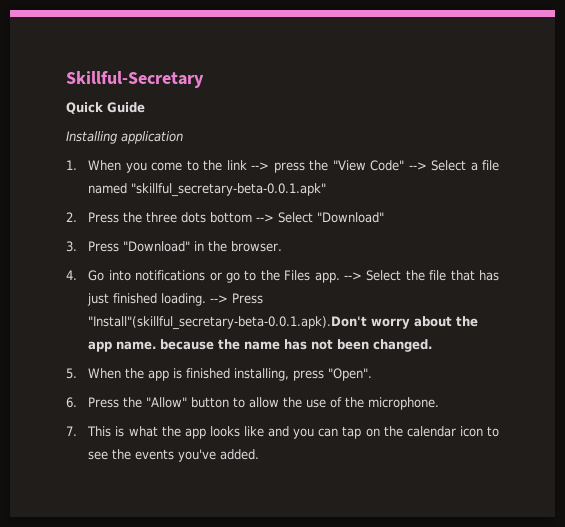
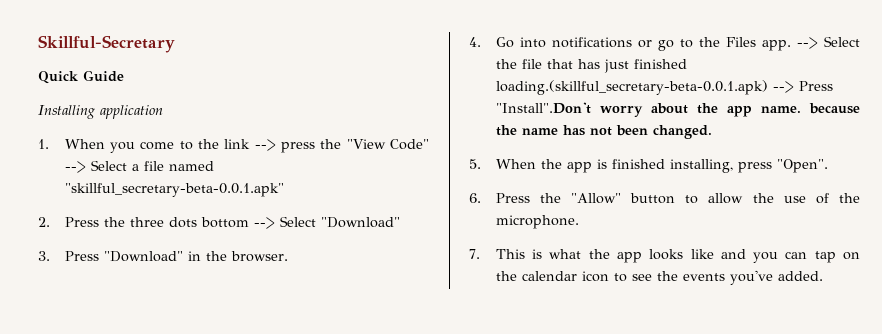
[161,293,207,306] loading. -> [495,80,768,95] loading.(skillful_secretary-beta-0.0.1.apk)
[88,316,368,330] "Install"(skillful_secretary-beta-0.0.1.apk).Don't -> [495,102,591,114] "Install".Don't

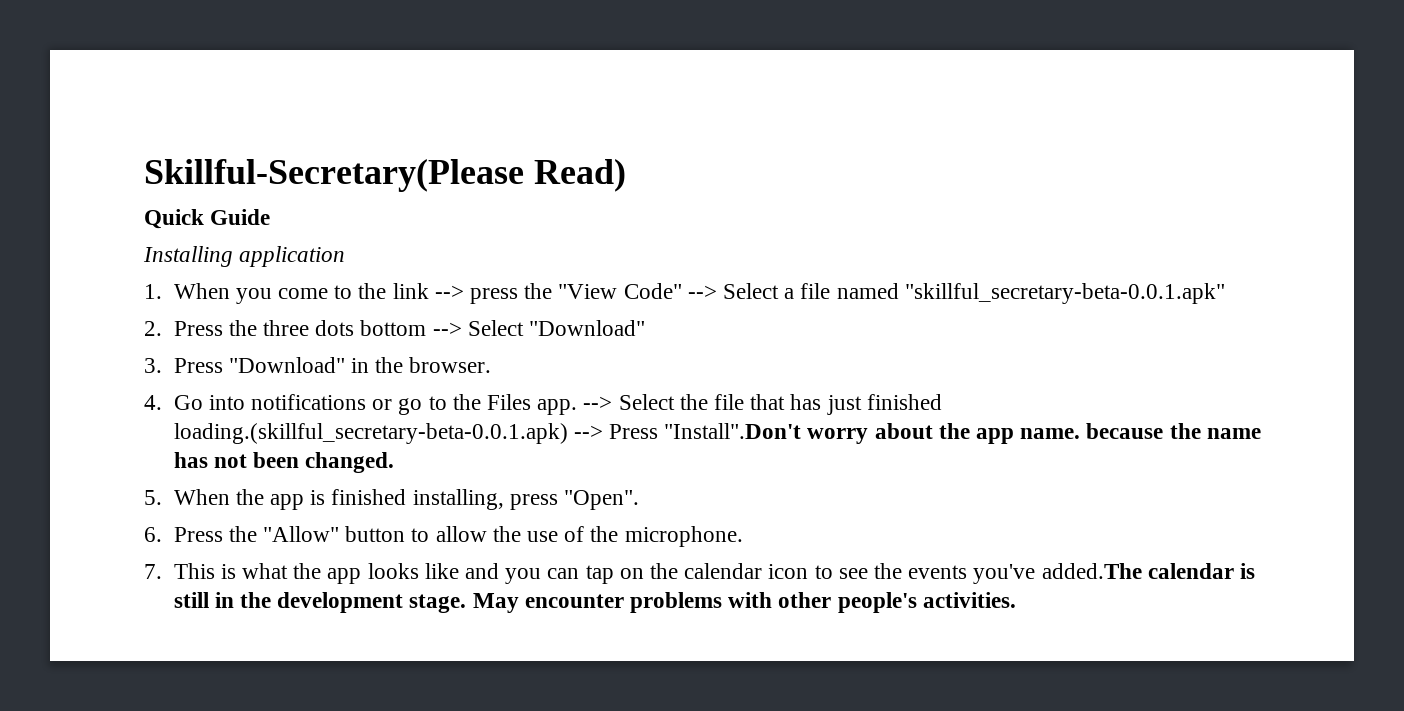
[38,35,175,53] Skillful-Secretary -> [144,159,626,192] Skillful-Secretary(Please Read)
[777,271,823,281] added. -> [1041,563,1256,579] [173,592,1016,613] added.The calendar is still in the development stage. May encounter problems with other people's activities.

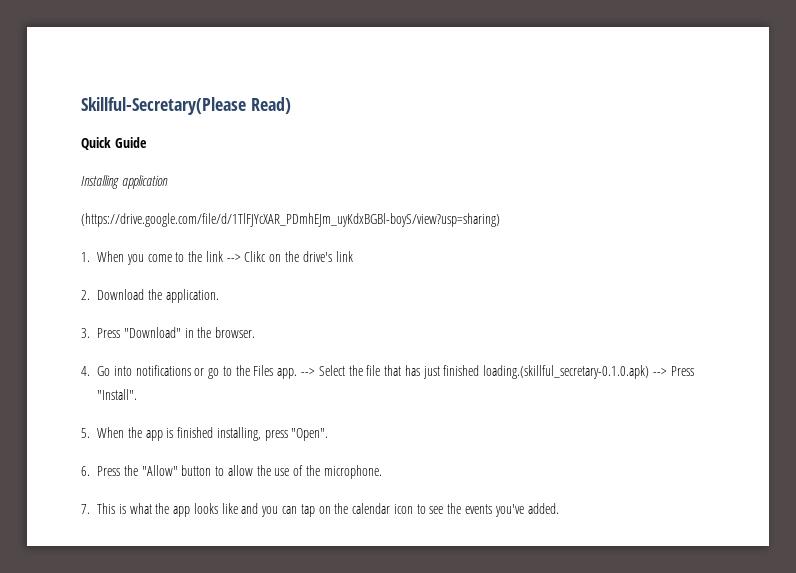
(346, 256) none -> [81,213,500,227] // (https://drive.google.com/file/d/1TlFJYcXAR_PDmhEJm_uyKdxBGBl-boyS/view?usp=sharing)
[469,283,1225,304] [144,320,645,336] press the "View Code" --> Select a file named "skillful_secretary-beta-0.0.1.apk" // 2. Press the three dots bottom --> Select "Download" -> [244,251,353,262] [81,289,219,303] Clikc on the drive's link // 2. Download the application.
[173,423,568,444] loading.(skillful_secretary-beta-0.0.1.apk) -> [483,365,650,379] loading.(skillful_secretary-0.1.0.apk)
[664,423,1261,444] [173,452,395,473] "Install".Don't worry about the app name. because the name has not been changed. -> [97,389,137,400] "Install".
[1041,563,1256,579] [173,592,1016,613] added.The calendar is still in the development stage. May encounter problems with other people's activities. -> [527,503,559,514] added.

